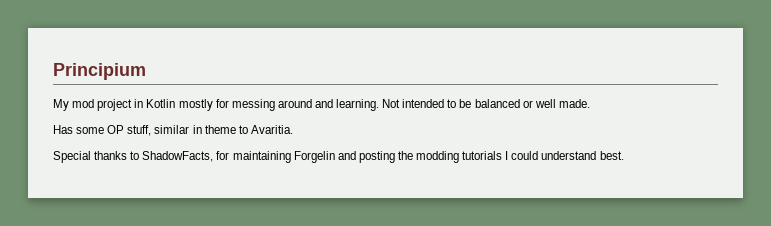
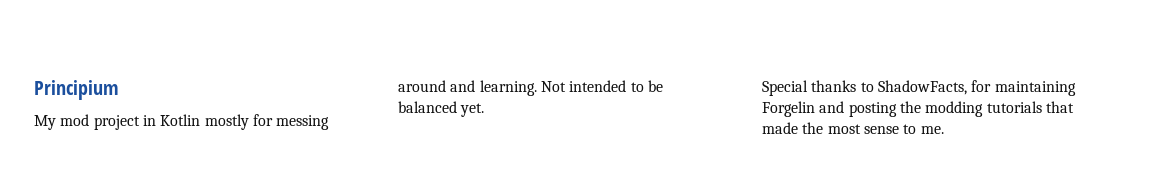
[522,99,590,108] [53,125,293,136] or well made. // Has some OP stuff, similar in theme to Avaritia. -> [460,103,485,117] yet.
[505,151,624,160] I could understand best. -> [1045,101,1074,113] [762,122,944,134] that made the most sense to me.

